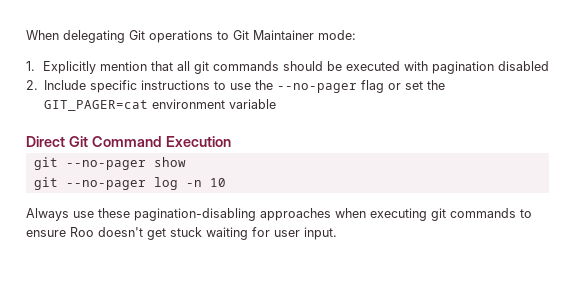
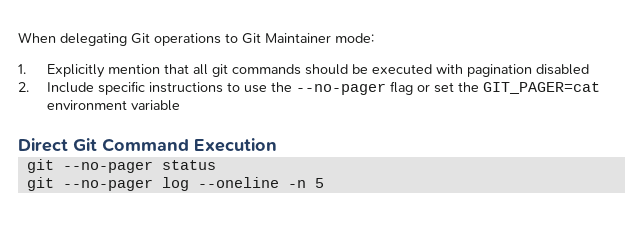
[153,157,186,167] show -> [161,160,216,170] status
[185,178,226,187] [26,208,532,221] [26,227,337,240] -n 10 // Always use these pagination-disabling approaches when executing git commands to ensure Roo doesn't get stuck waiting for user input. -> [197,177,324,188] --oneline -n 5

